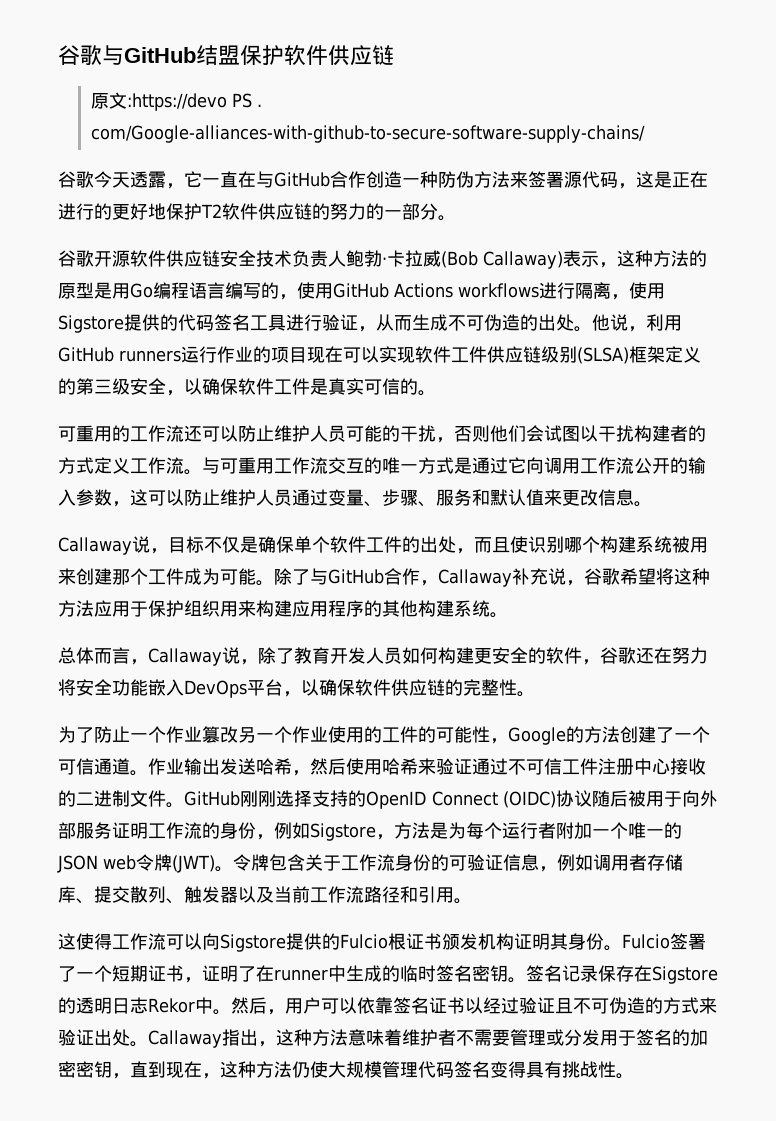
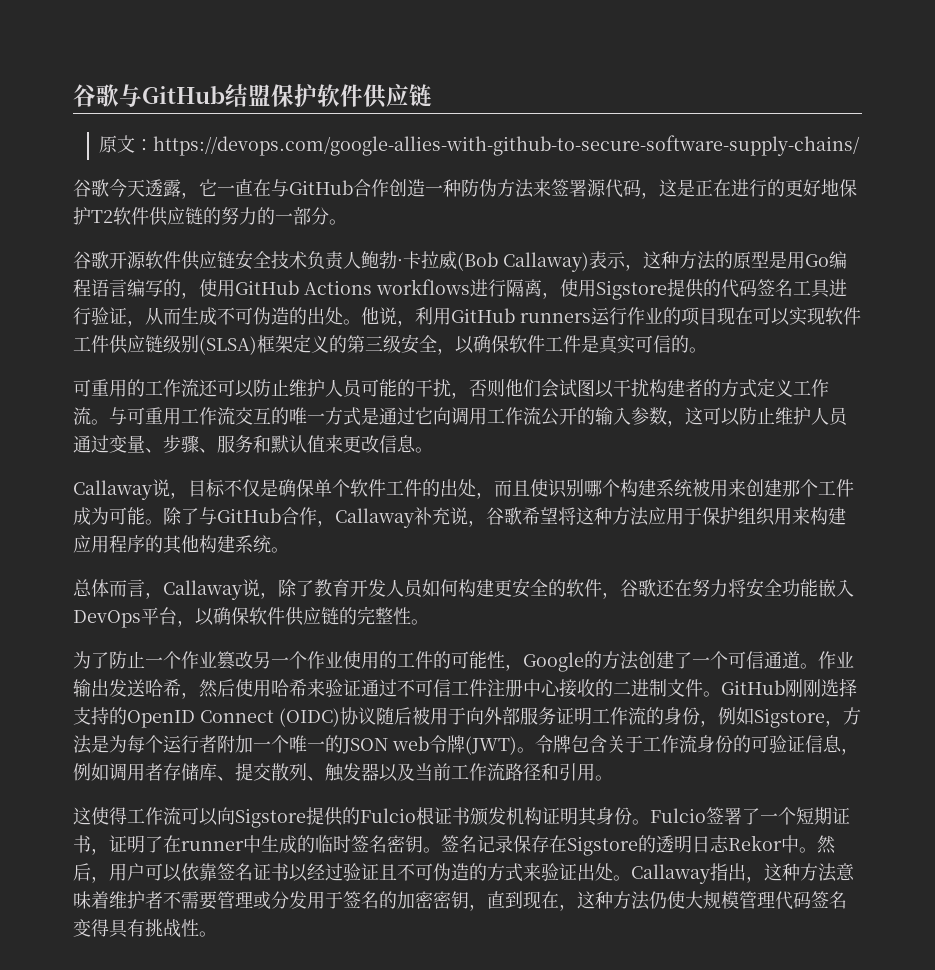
[126,93,262,111] [90,125,645,143] :https://devo PS . com/Google-alliances-with-github-to-secure-software-supply-chains/ -> [135,135,861,156] ：https://devops.com/google-allies-with-github-to-secure-software-supply-chains/

